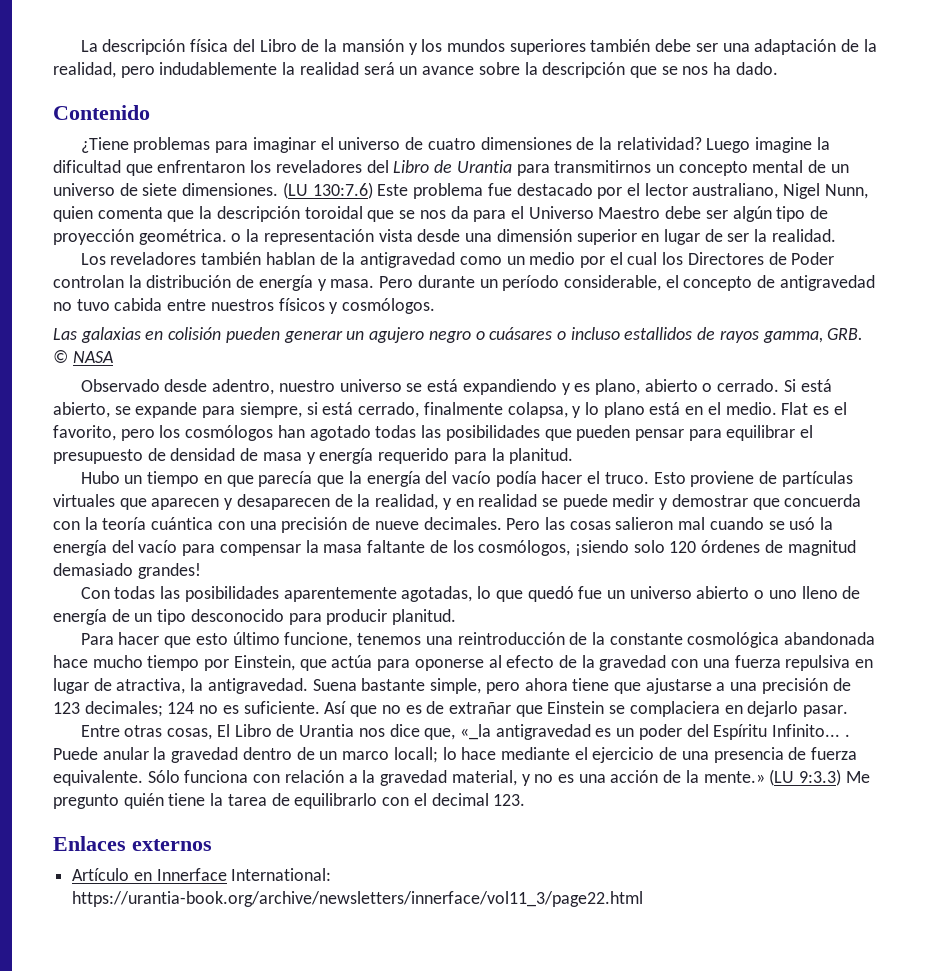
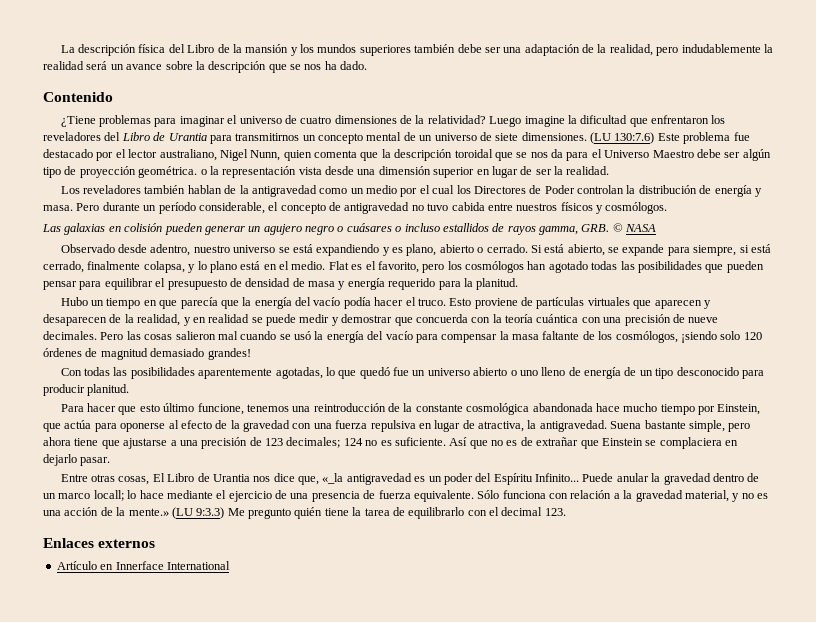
[844,734,850,737] . -> (580, 477) none
[231,868,332,881] [72,891,644,907] International: https://urantia-book.org/archive/newsletters/innerface/vol11_3/page22.html -> [166,561,230,570] International

